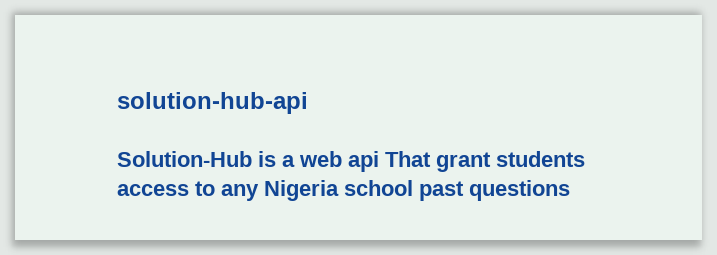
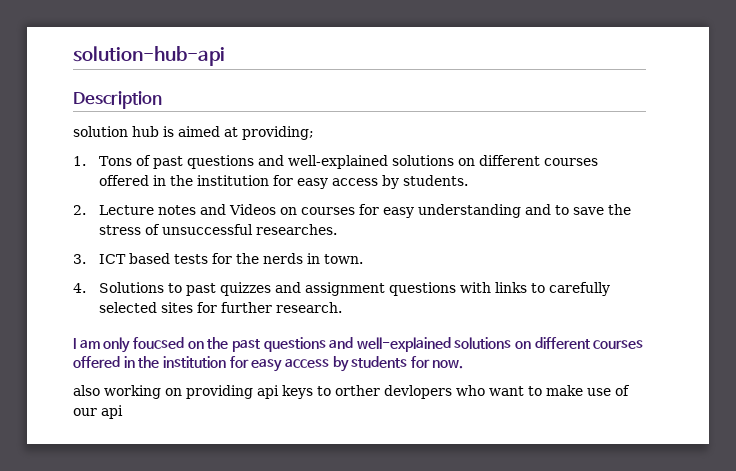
[117,151,585,172] [117,180,570,201] Solution-Hub is a web api That grant students access to any Nigeria school past questions -> [73,91,162,109] [73,126,314,140] [73,155,599,169] [99,175,469,189] [73,204,632,218] [99,224,338,235] [73,253,364,264] [73,282,611,296] [99,302,343,313] [73,337,644,353] [73,356,464,372] [73,385,630,399] [73,405,123,419] Description // solution hub is aimed at providing; // 1. Tons of past questions and well-explained solutions on different courses offered in the institution for easy access by students. // 2. Lecture notes and Videos on courses for easy understanding and to save the stress of unsuccessful researches. // 3. ICT based tests for the nerds in town. // 4. Solutions to past quizzes and assignment questions with links to carefully selected sites for further research. // I am only foucsed on the past questions and well-explained solutions on different courses offered in the institution for easy access by students for now. // also working on providing api keys to orther devlopers who want to make use of our api

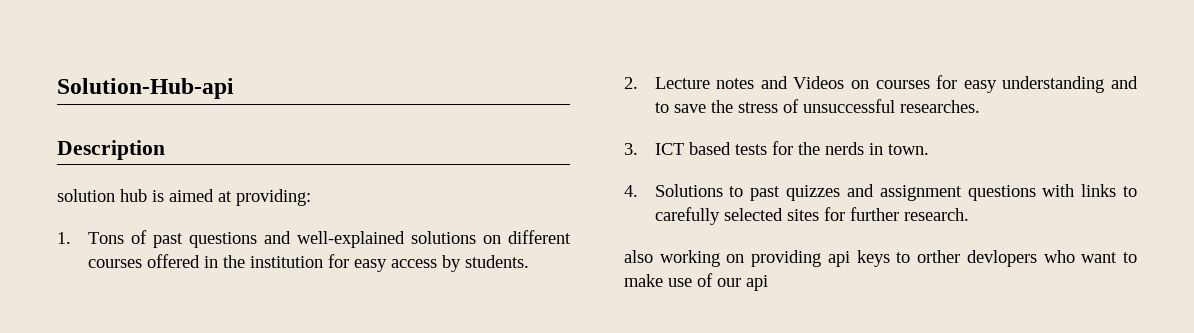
[73,46,225,66] solution-hub-api -> [57,78,234,99] Solution-Hub-api
[242,126,314,140] providing; -> [236,189,311,206] providing:
[73,337,644,353] [73,356,464,372] // I am only foucsed on the past questions and well-explained solutions on different courses offered in the institution for easy access by students for now. -> (969, 214) none

